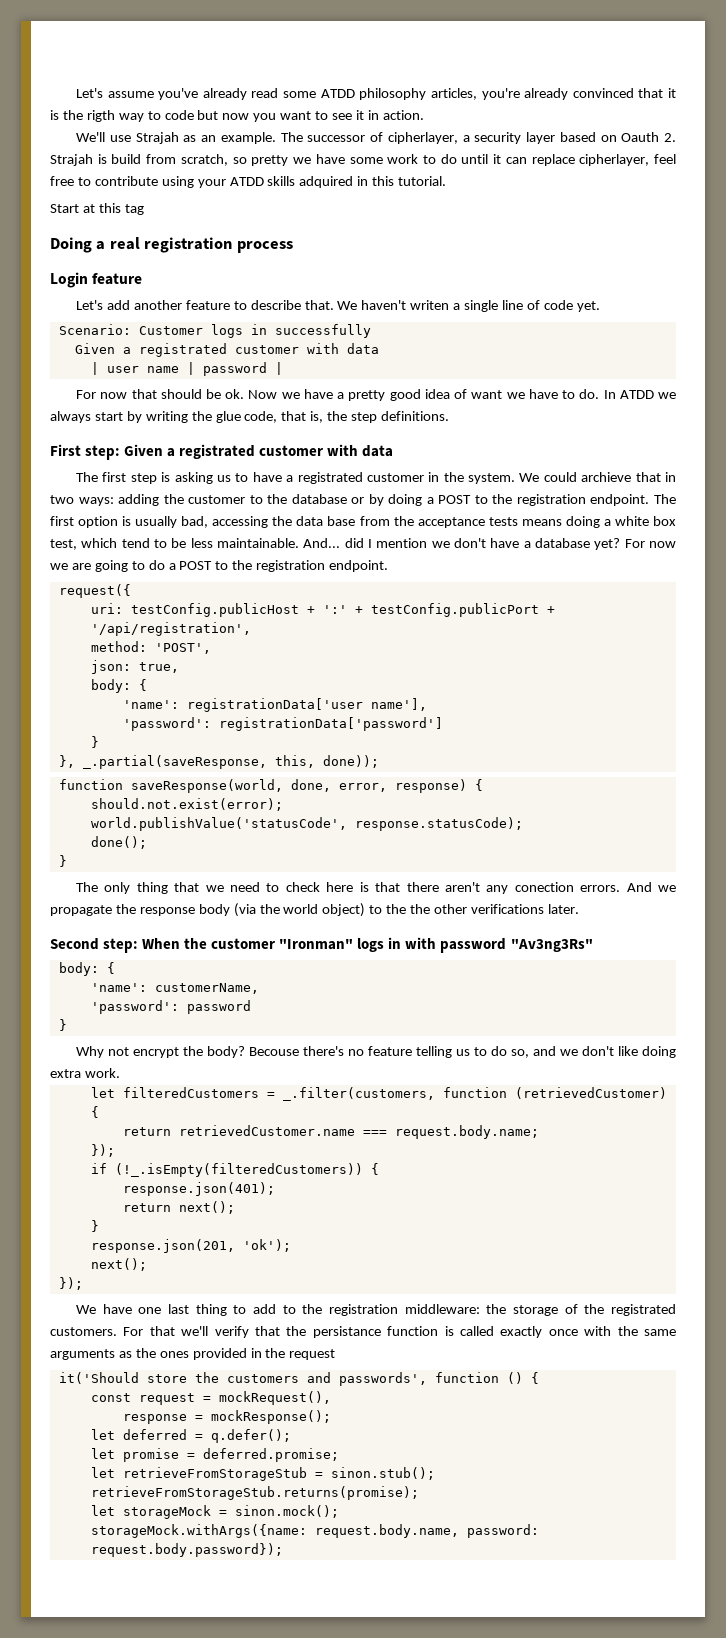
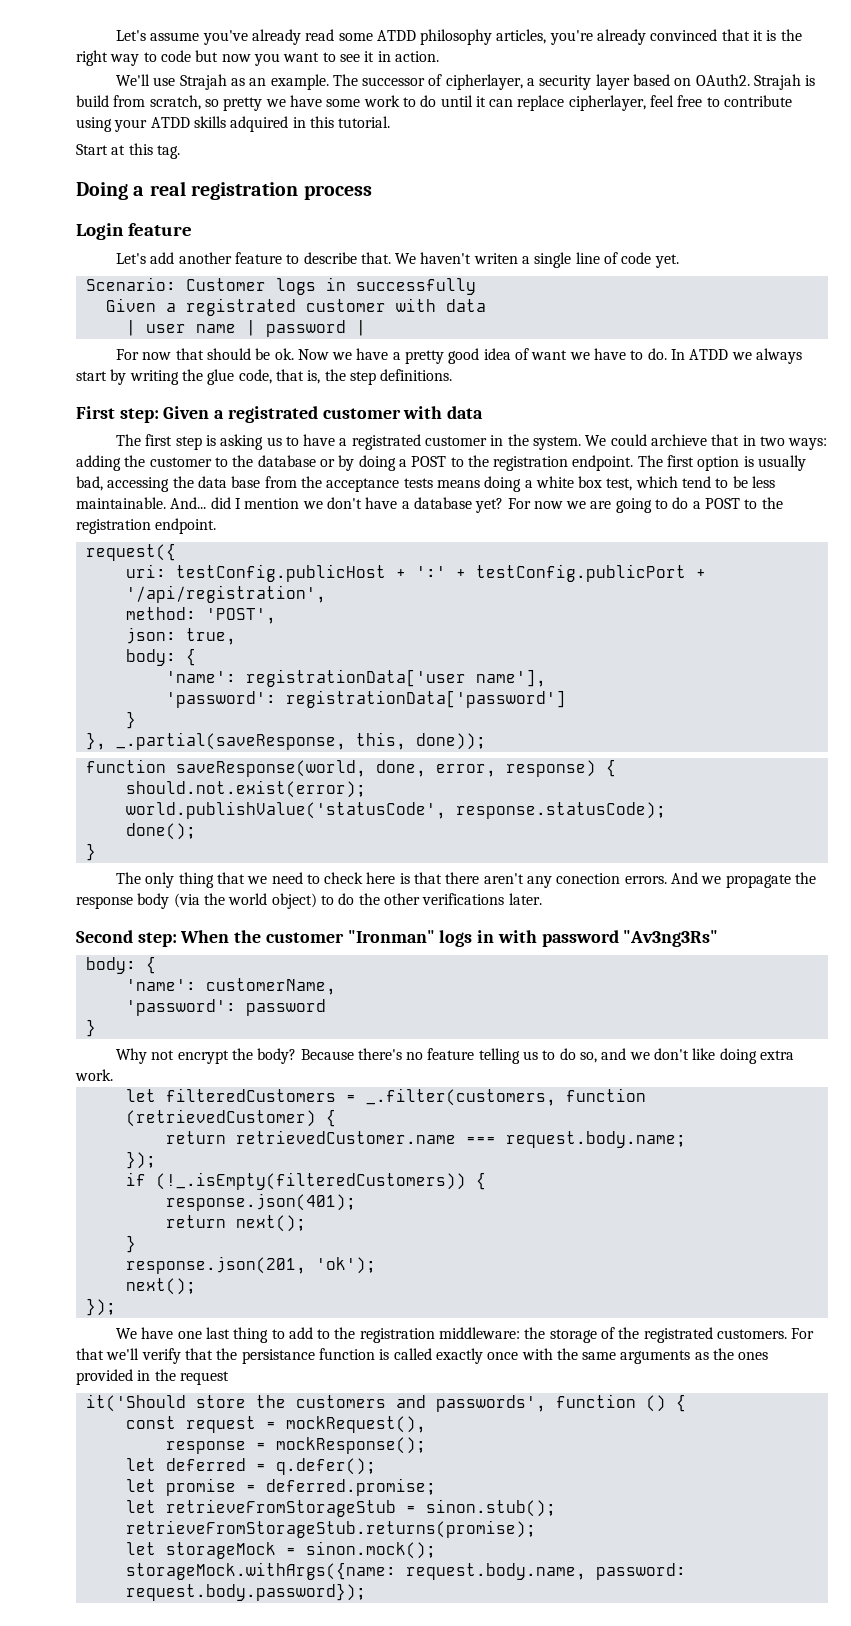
[86,110,115,122] rigth -> [76,50,108,66] right
[621,132,676,142] Oauth 2. -> [695,74,750,86] OAuth2.
[124,204,144,215] tag -> [156,145,180,159] tag.
[386,904,407,914] the -> [338,893,355,905] do
[249,1047,300,1056] Becouse -> [300,1049,354,1060] Because

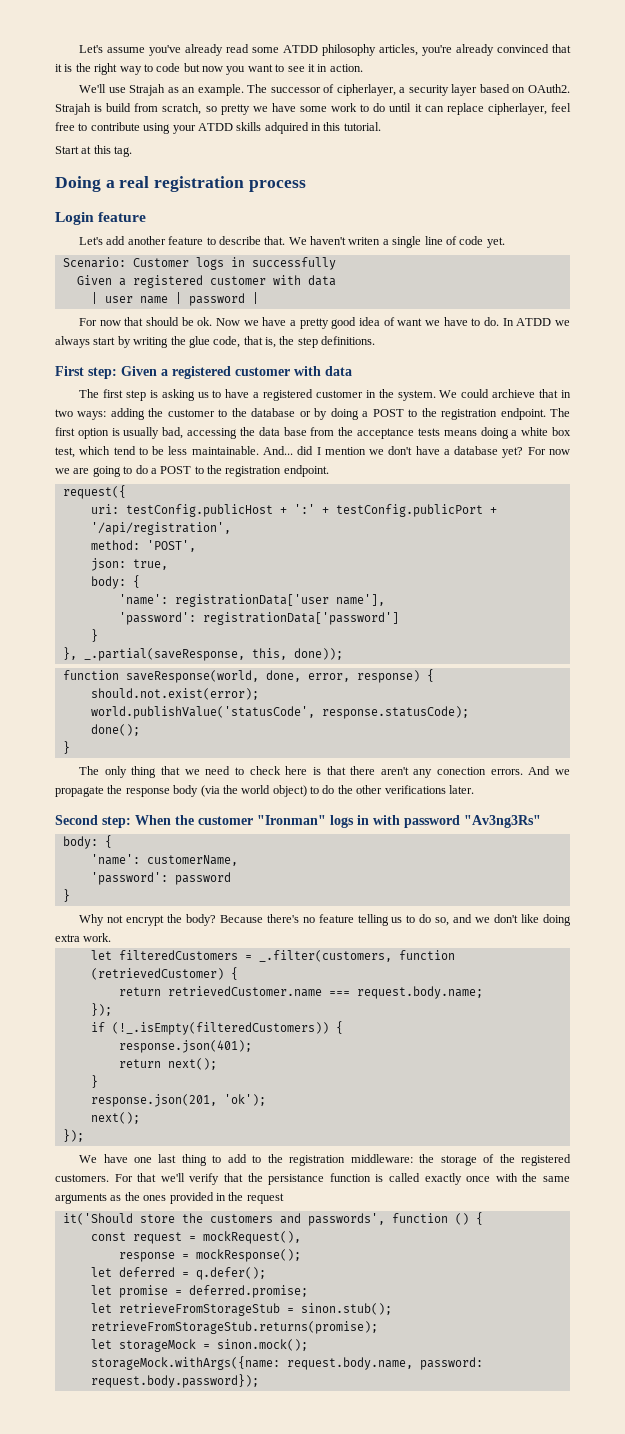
[185,298,296,316] registrated -> [132,275,203,288] registered
[227,406,318,423] registrated -> [172,366,231,379] registered
[351,434,421,450] registrated -> [263,389,314,401] registered
[643,1327,713,1343] registrated -> [520,1154,571,1166] registered

